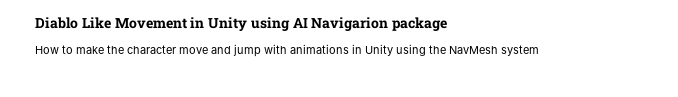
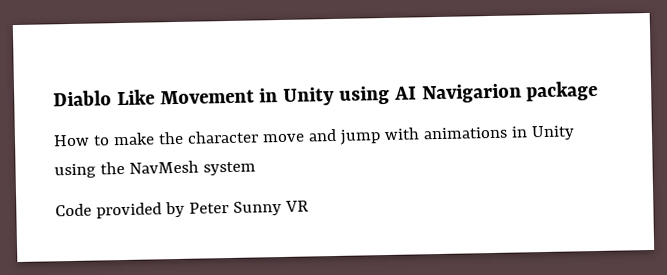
(539, 50) none -> [55,200,309,219] // Code provided by Peter Sunny VR

